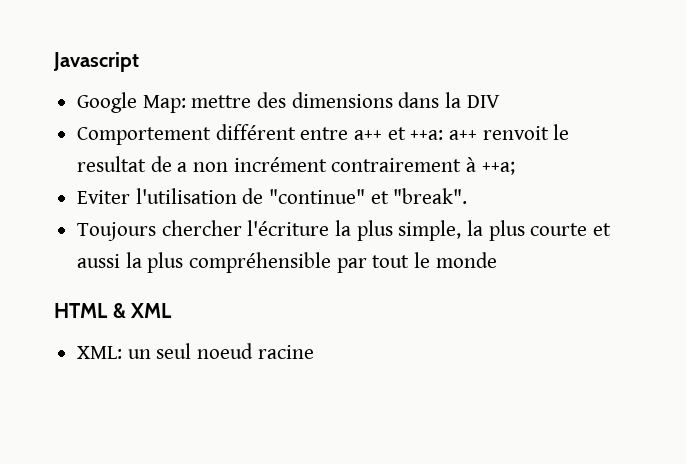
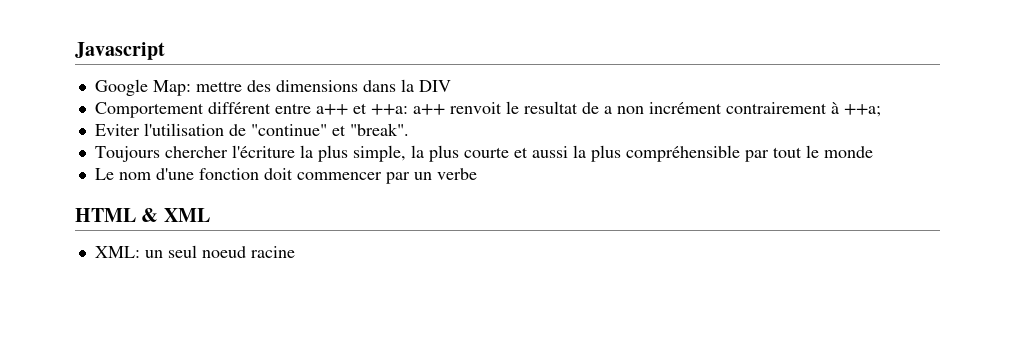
(497, 260) none -> [94,168,477,184] // Le nom d'une fonction doit commencer par un verbe

